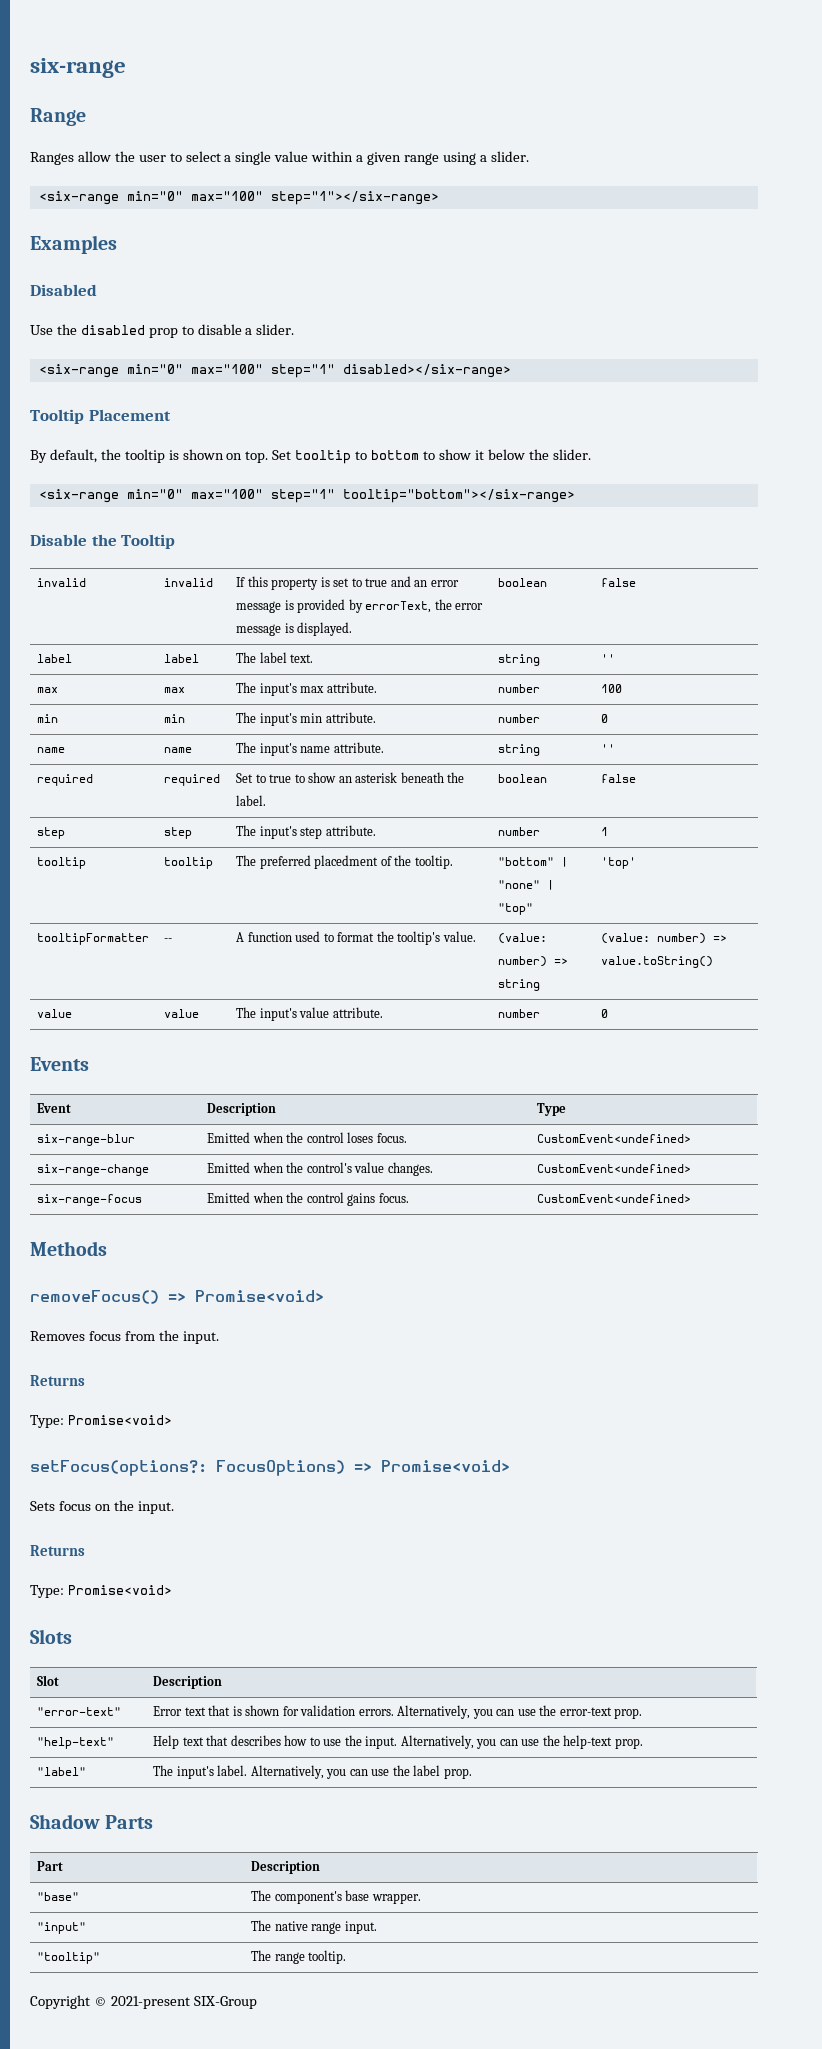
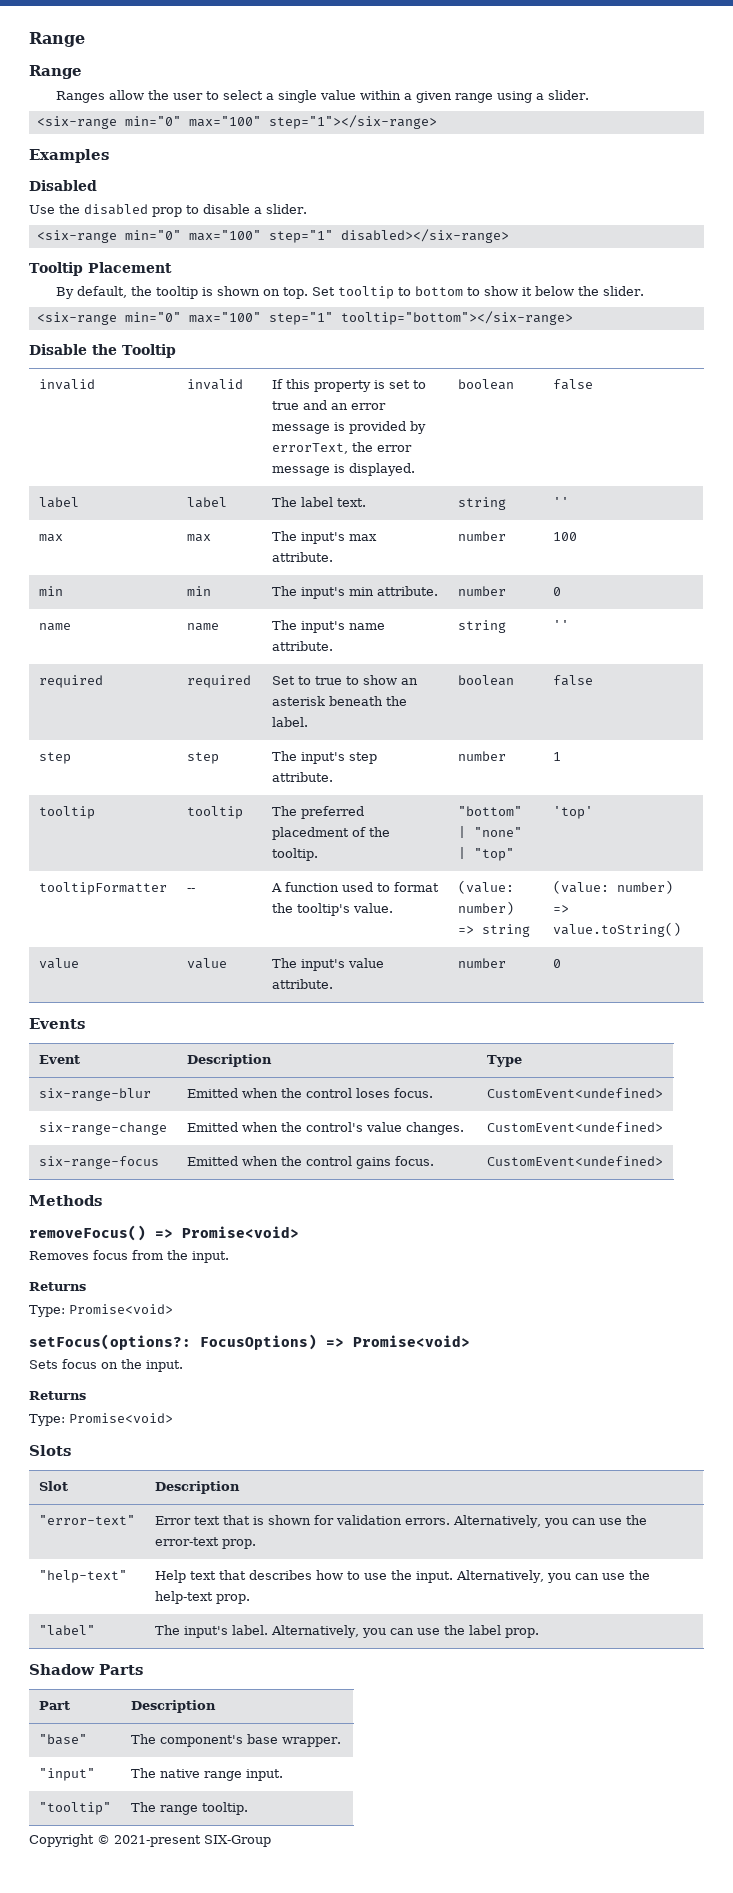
[30,58,126,78] six-range -> [29,32,85,47] Range

